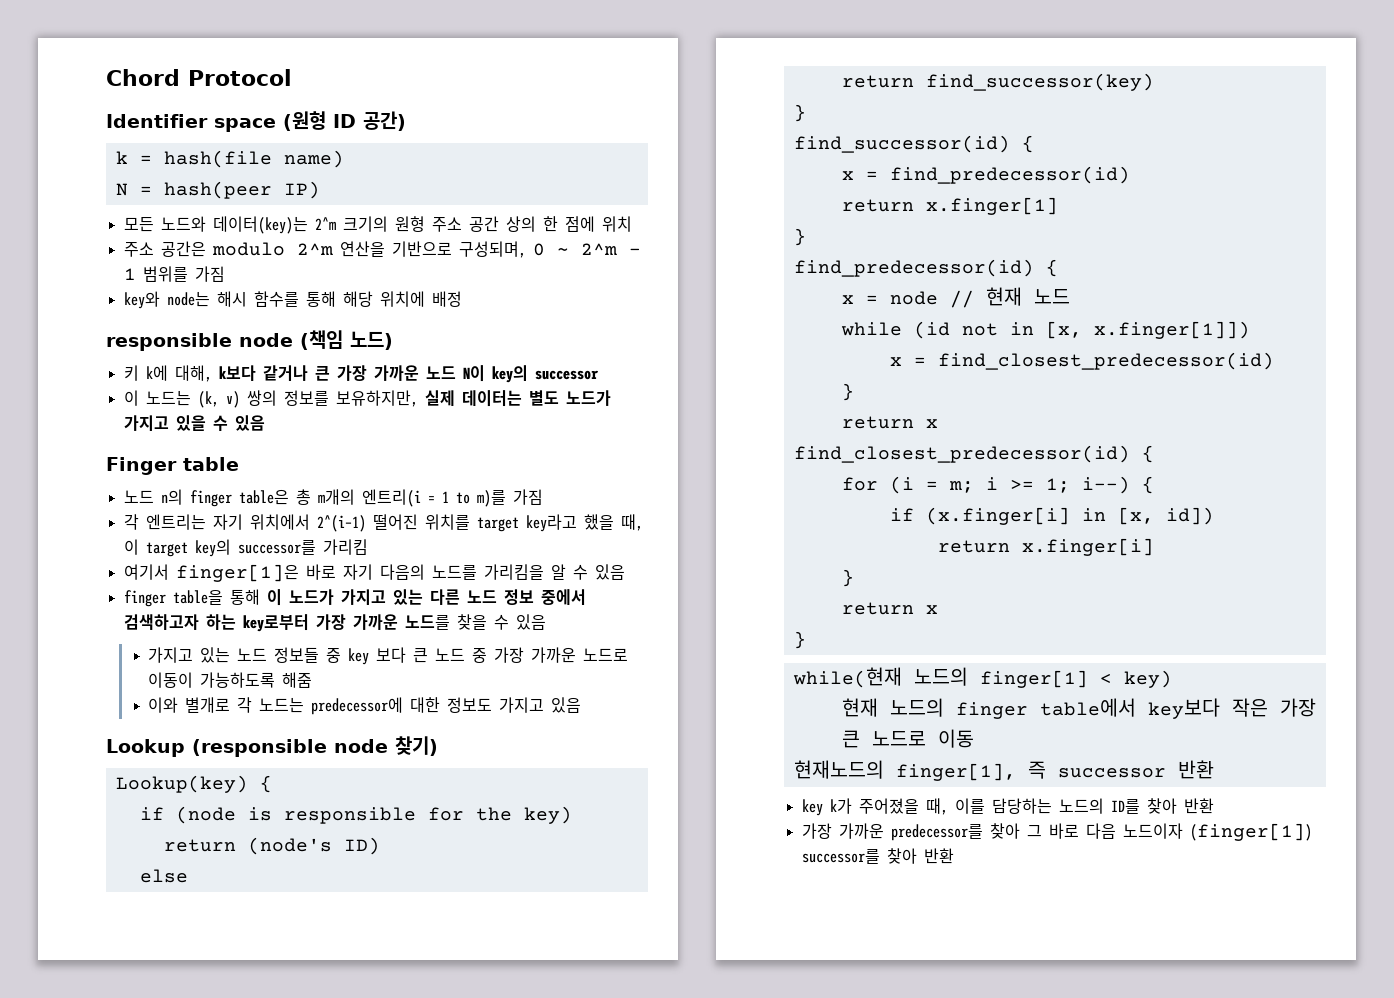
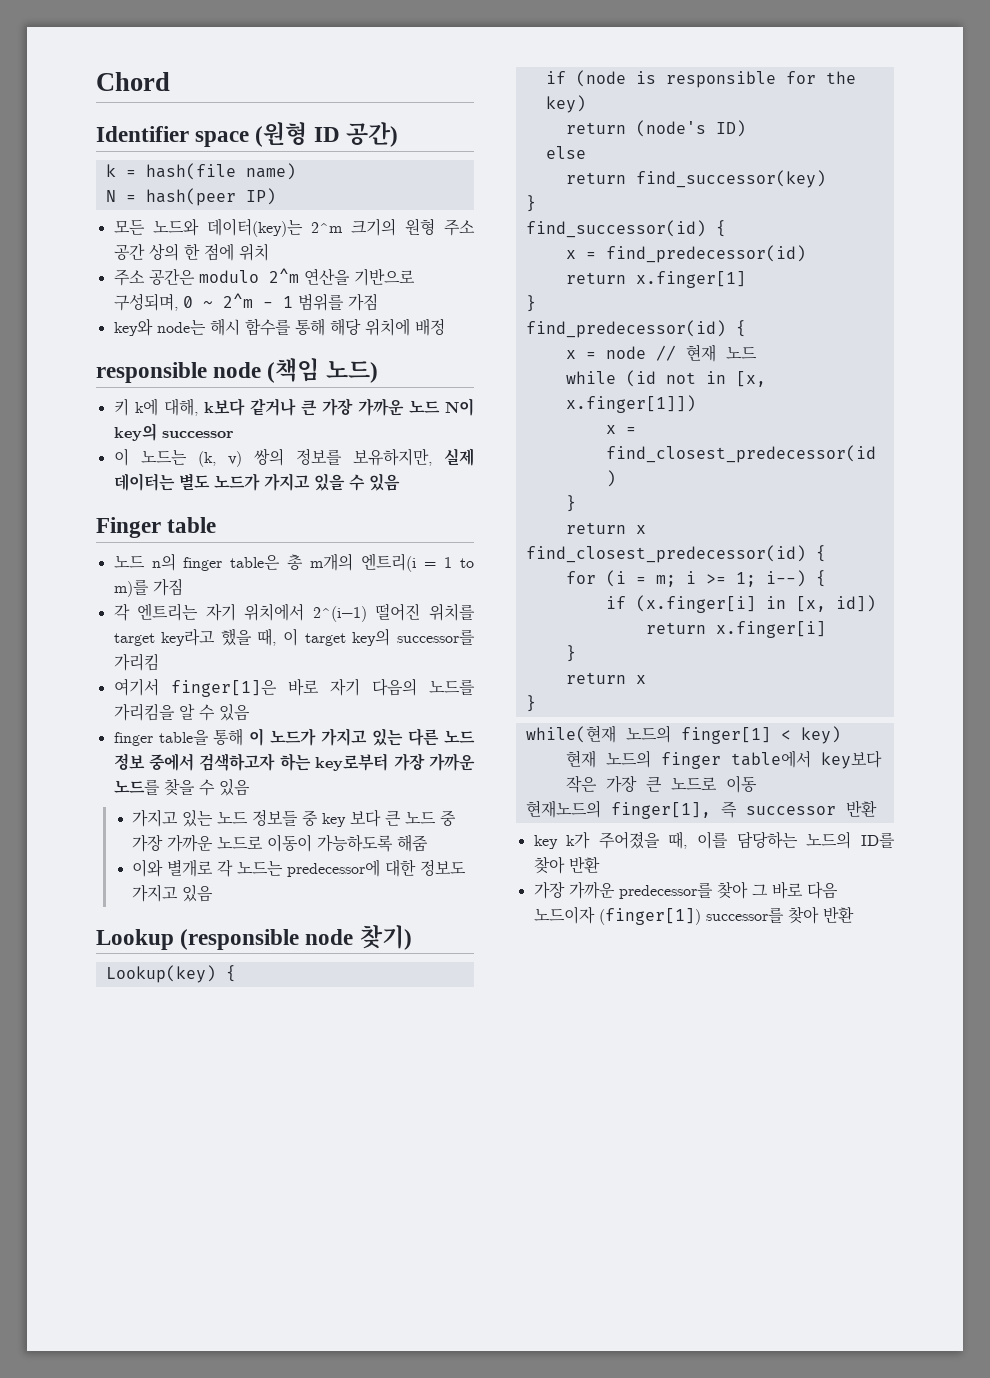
[188,69,292,86] Protocol -> (170, 81) none

